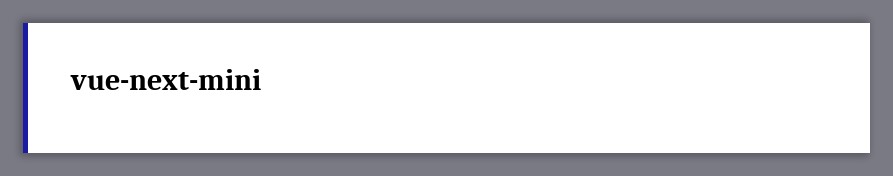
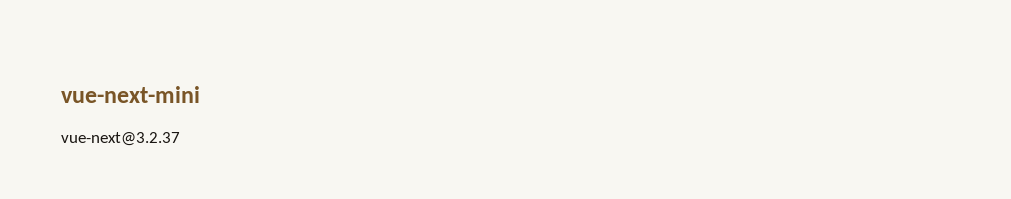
(261, 79) none -> [61,132,180,146] // vue-next@3.2.37

